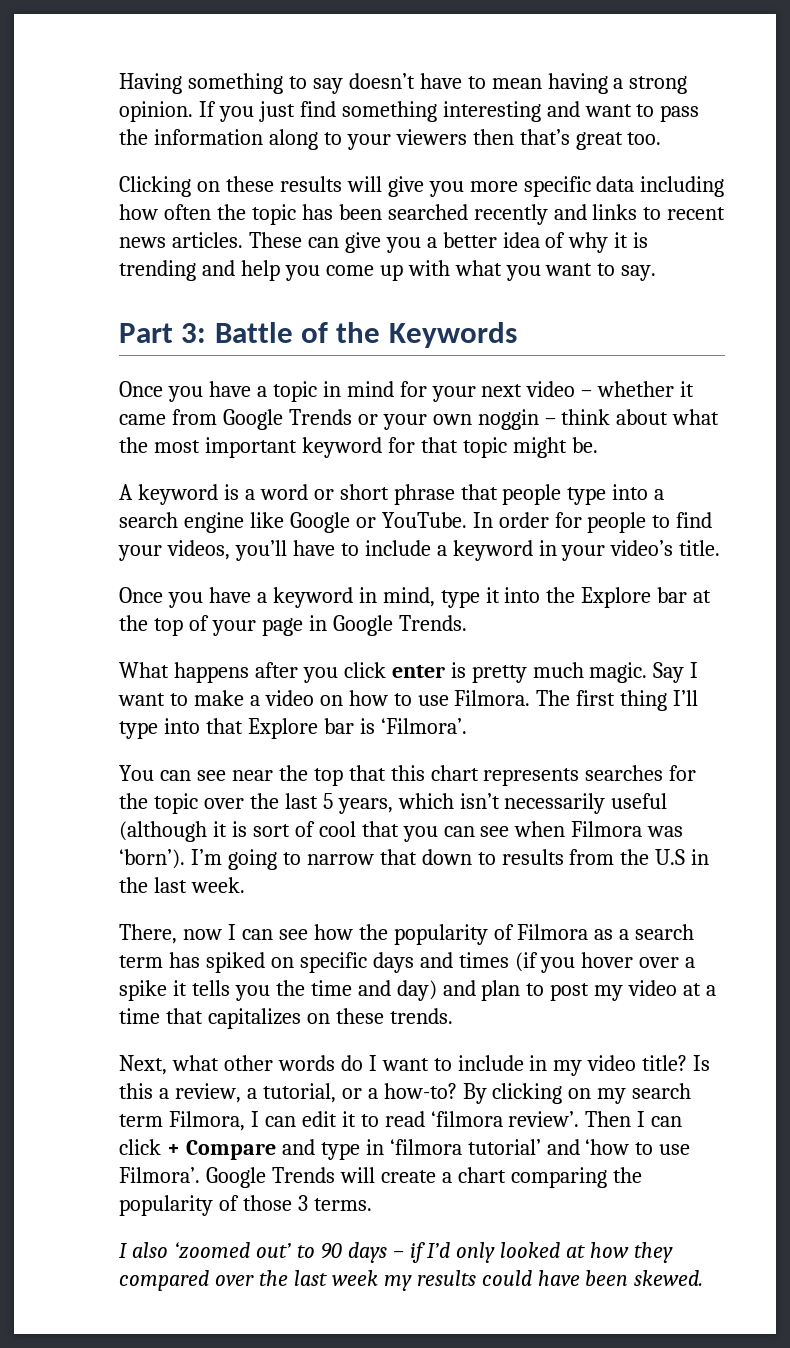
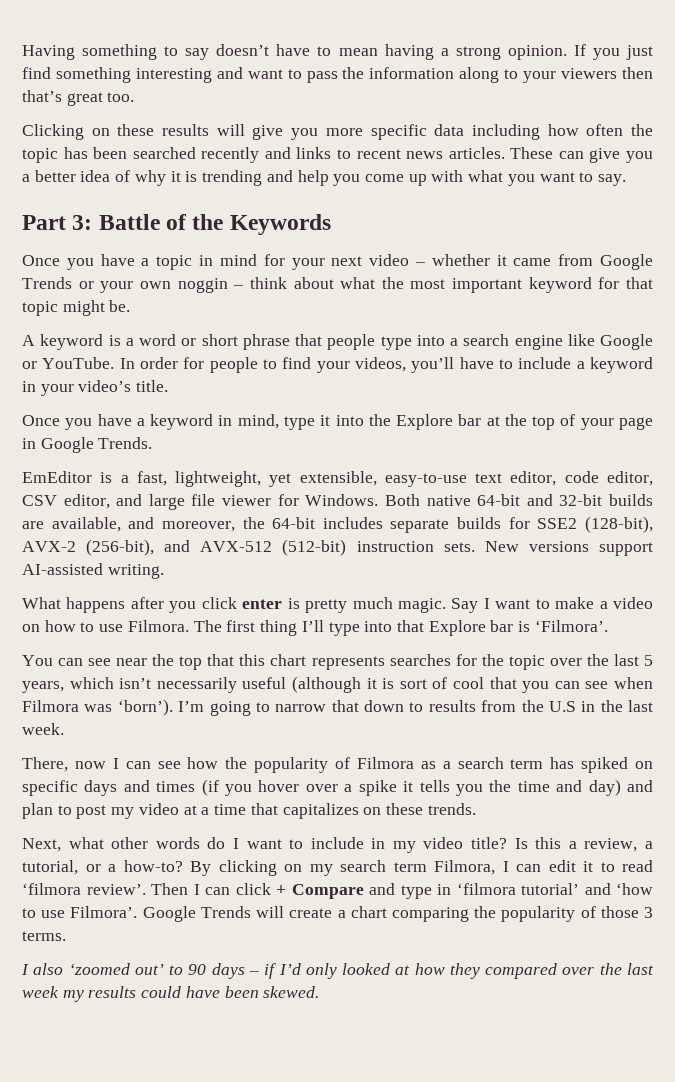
(467, 623) none -> [22,471,653,487] [22,494,654,510] [22,516,653,533] [22,539,653,556] [22,563,164,579] // EmEditor is a fast, lightweight, yet extensible, easy-to-use text editor, code editor, CSV editor, and large file viewer for Windows. Both native 64-bit and 32-bit builds are available, and moreover, the 64-bit includes separate builds for SSE2 (128-bit), AVX-2 (256-bit), and AVX-512 (512-bit) instruction sets. New versions support AI-assisted writing.

